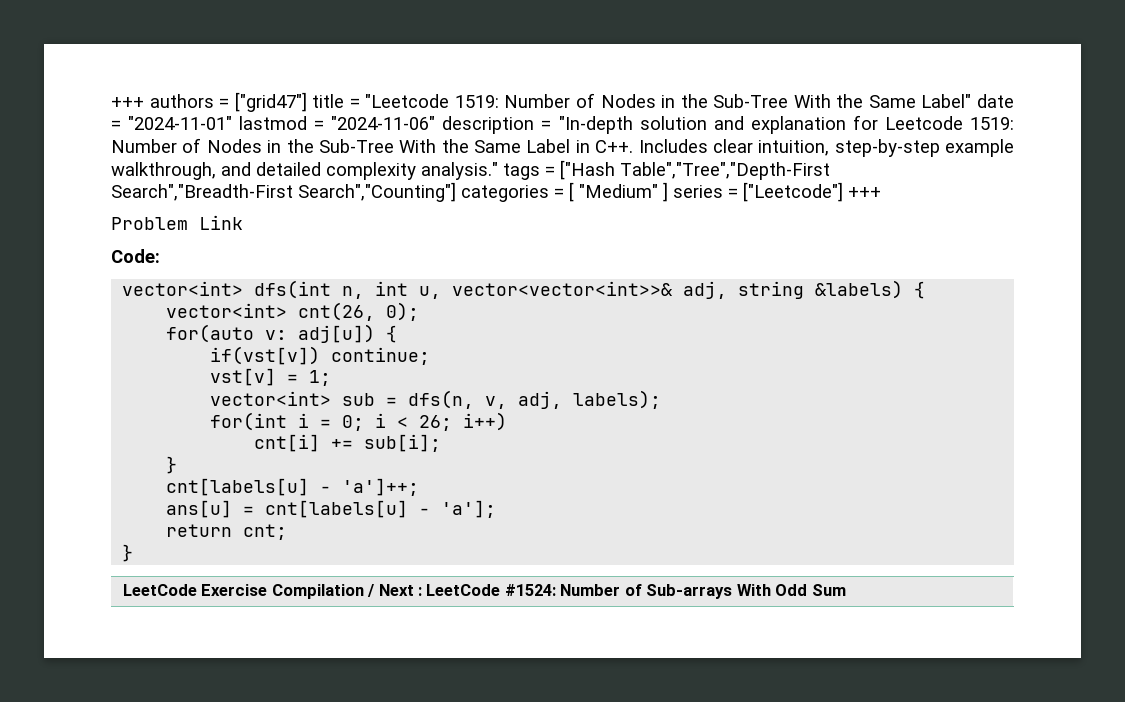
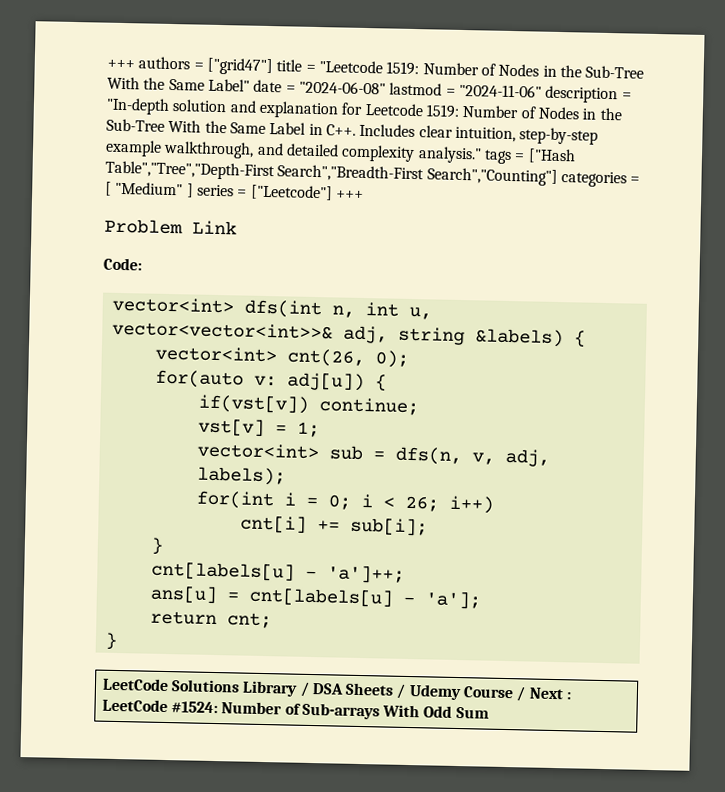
[128,116,233,130] "2024-11-01" -> [298,80,386,95] "2024-06-08"
[201,584,364,599] Exercise Compilation -> [170,679,515,701] Solutions Library / DSA Sheets / Udemy Course

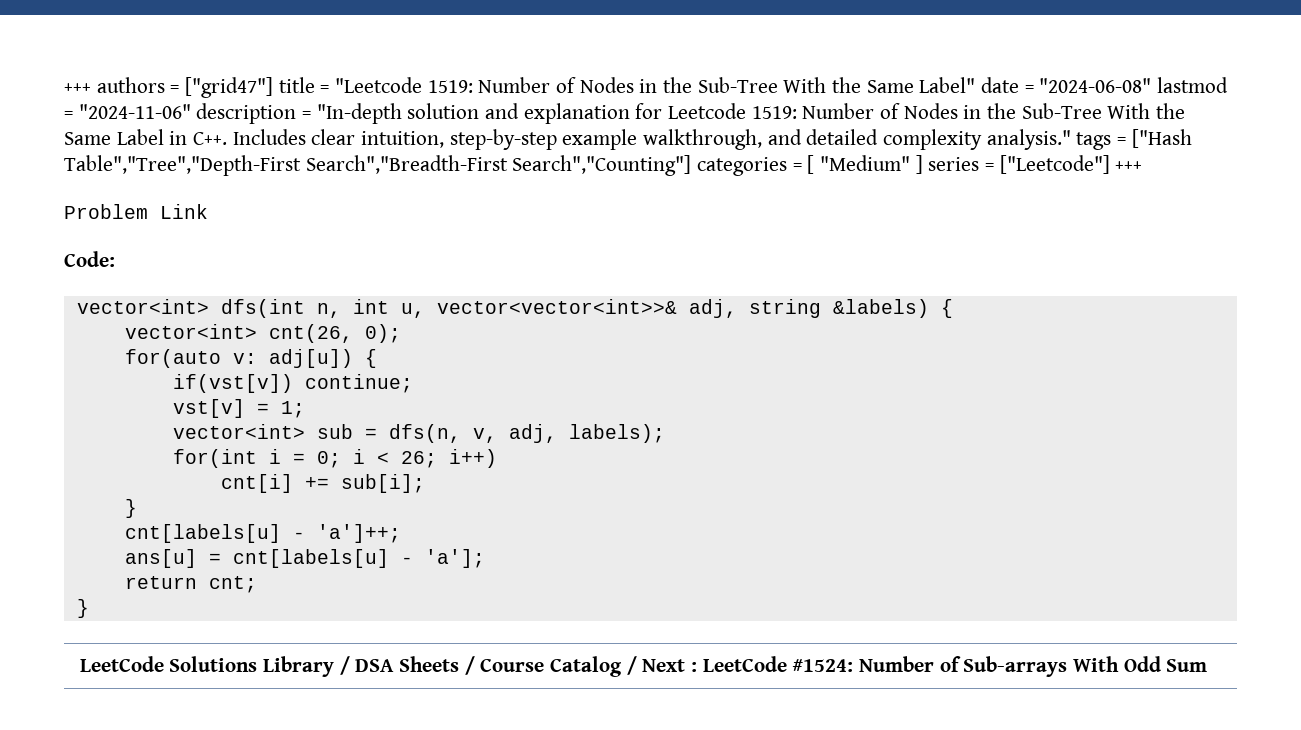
[408,684,515,701] Udemy Course -> [480,656,622,677] Course Catalog

